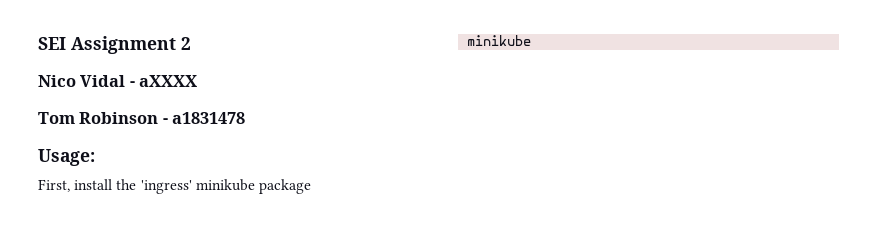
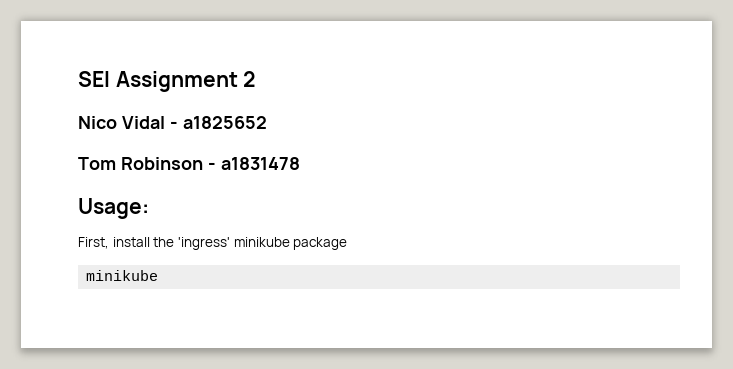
[139,75,198,87] aXXXX -> [182,116,267,129] a1825652

